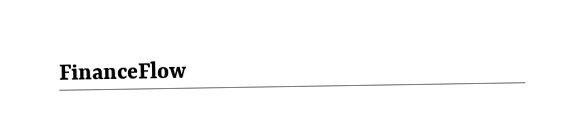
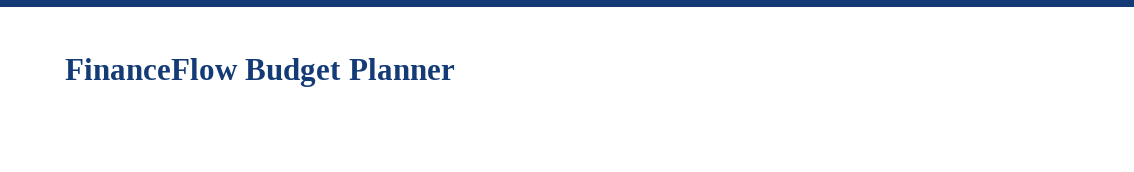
(187, 70) none -> [245,58,455,87] Budget Planner

